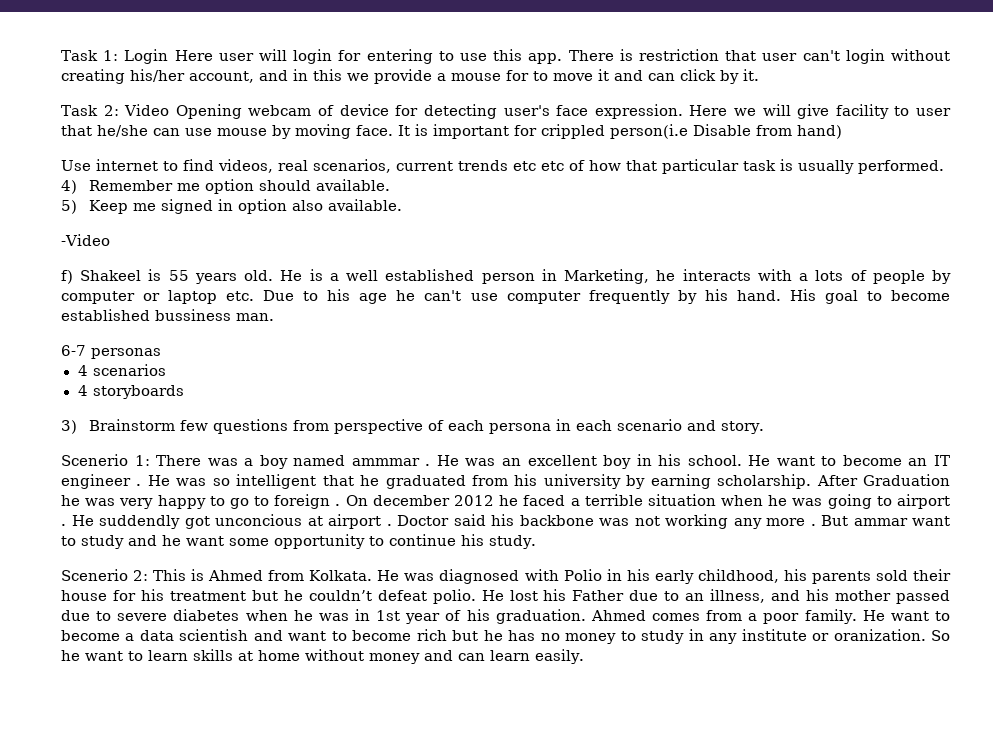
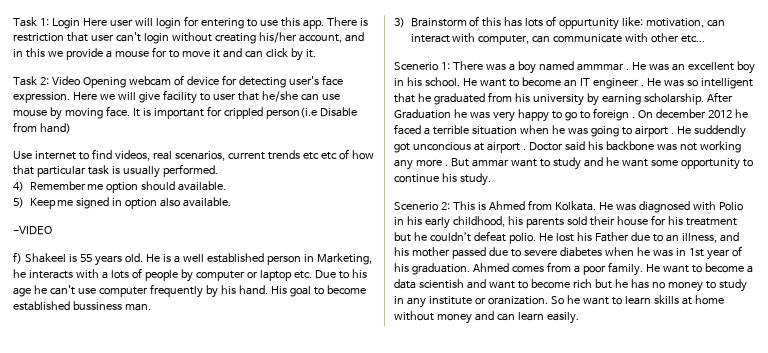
[61,234,110,246] -Video -> [13,226,52,235] -VIDEO
[61,345,161,359] [77,364,166,376] [77,385,184,399] [61,419,764,434] 6-7 personas // 4 scenarios // 4 storyboards // 3) Brainstorm few questions from perspective of each persona in each scenario and story. -> [394,16,726,30] [410,33,706,45] 3) Brainstorm of this has lots of oppurtunity like: motivation, can interact with computer, can communicate with other etc...

